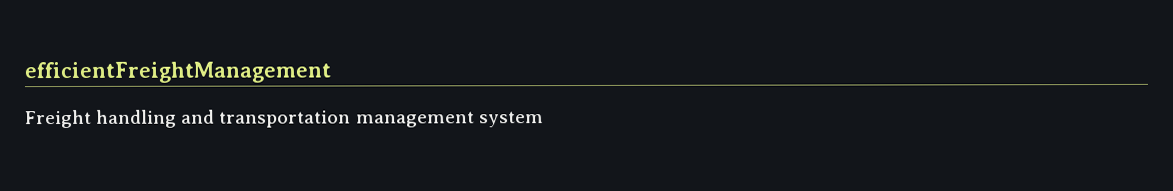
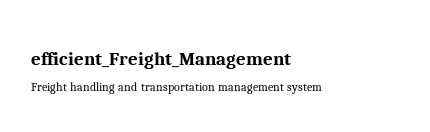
[24,61,331,84] efficientFreightManagement -> [31,52,291,69] efficient_Freight_Management

